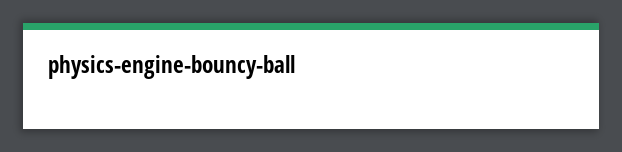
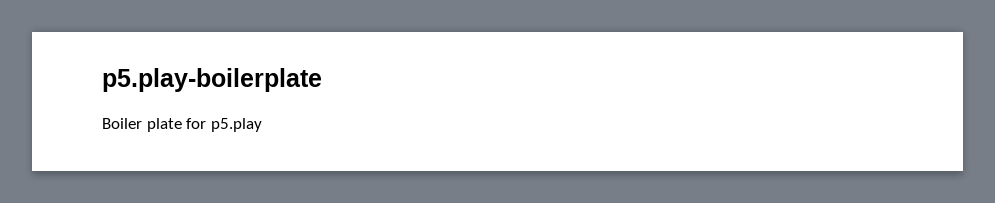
[48,55,295,79] physics-engine-bouncy-ball -> [102,68,322,92] [102,118,262,132] p5.play-boilerplate // Boiler plate for p5.play

